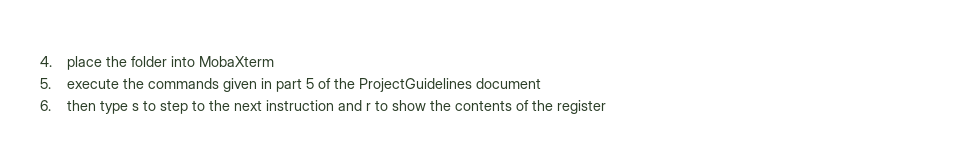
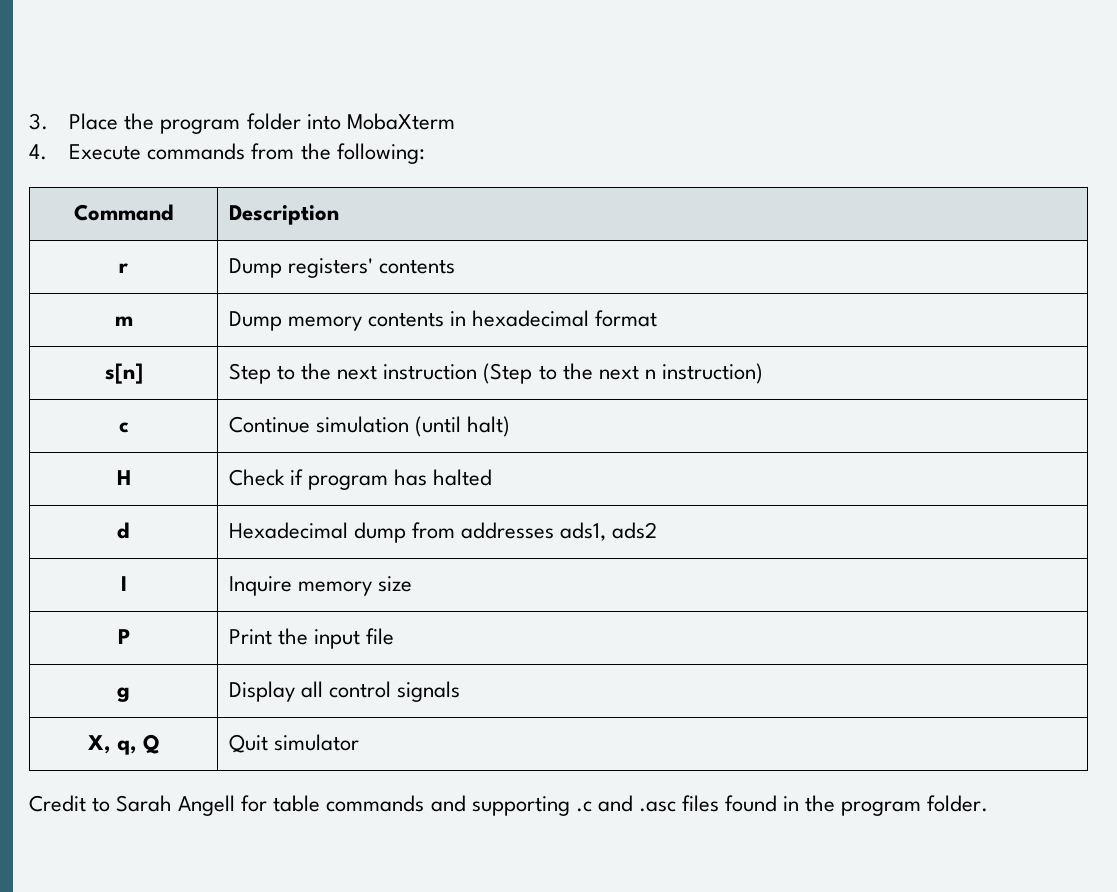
[40,56,127,70] 4. place the -> [29,113,241,134] 3. Place the program
[40,78,541,92] [40,100,606,114] 5. execute the commands given in part 5 of the ProjectGuidelines document // 6. then type s to step to the next instruction and r to show the contents of the register -> [29,143,425,164] [73,204,174,221] [229,205,340,225] [119,263,128,273] [229,258,456,278] [114,316,133,326] [229,310,658,331] [104,363,143,384] [229,363,763,384] [118,422,129,433] [229,416,511,437] [116,470,131,485] [229,469,493,490] [117,522,130,539] [229,522,658,543] [120,576,127,591] [229,576,413,596] [117,629,130,644] [229,628,395,649] [117,687,130,702] [229,681,461,702] [87,734,160,755] [229,734,360,753] [29,795,989,816] 4. Execute commands from the following: // Command | Description // r | Dump registers' contents // m | Dump memory contents in hexadecimal format // s[n] | Step to the next instruction (Step to the next n instruction) // c | Continue simulation (until halt) // H | Check if program has halted // d | Hexadecimal dump from addresses ads1, ads2 // I | Inquire memory size // P | Print the input file // g | Display all control signals // X, q, Q | Quit simulator // Credit to Sarah Angell for table commands and supporting .c and .asc files found in the program folder.

